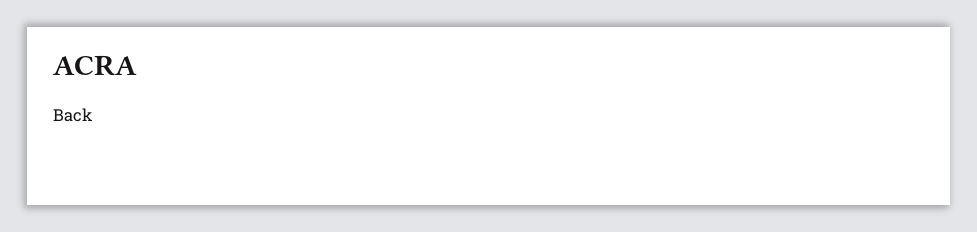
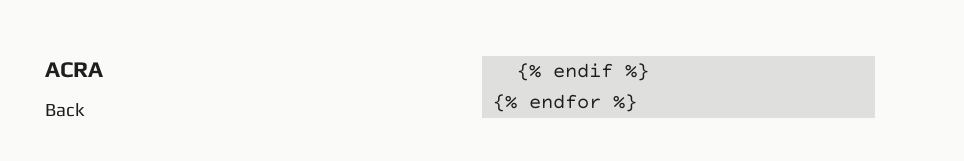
(93, 115) none -> [517,63,650,81] [493,94,638,112] // {% endif %} // {% endfor %}

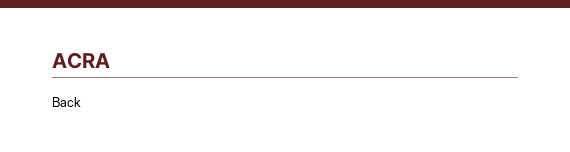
[517,63,650,81] [493,94,638,112] // {% endif %} // {% endfor %} -> (81, 102) none

